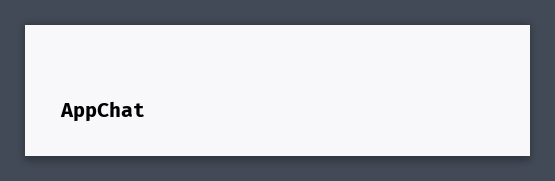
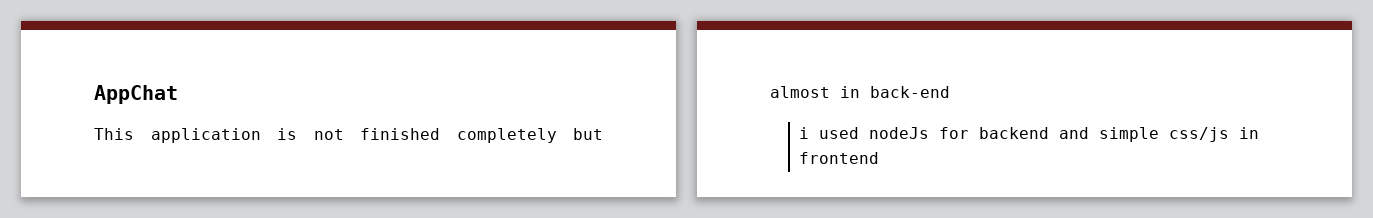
(145, 111) none -> [94,128,603,143] [770,86,950,98] [798,127,1259,142] [798,152,879,164] // This application is not finished completely but almost in back-end // i used nodeJs for backend and simple css/js in frontend

